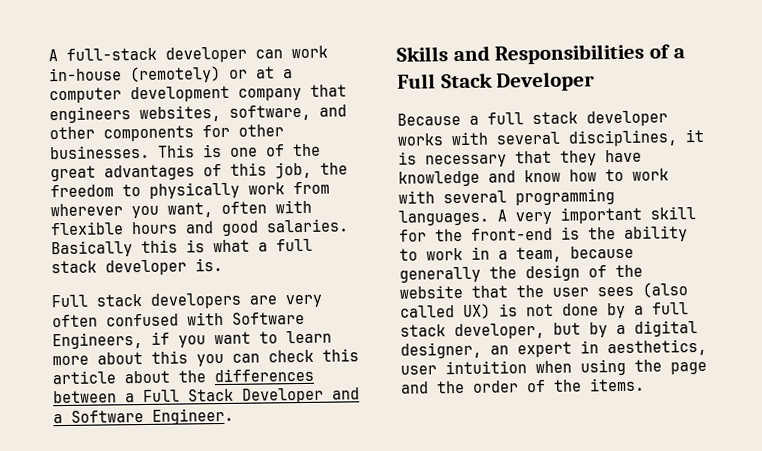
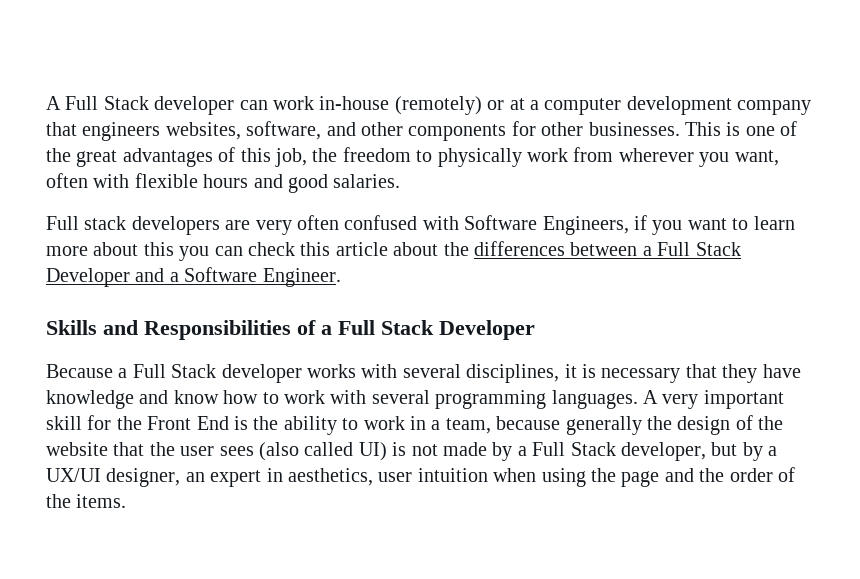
[48,47,157,62] A full-stack -> [46,96,149,110] A Full Stack
[51,238,313,258] [51,257,223,276] Basically this is what a full stack developer is. -> (401, 181) none
[487,111,578,125] full stack -> [132,364,217,378] Full Stack
[471,227,553,241] front-end -> [147,416,229,430] Front End
[462,303,491,319] UX) -> [358,442,387,461] UI)
[561,302,689,319] [400,324,446,337] done by a full stack -> [442,442,616,461] made by a Full Stack
[634,320,698,337] digital -> [46,468,101,482] UX/UI

